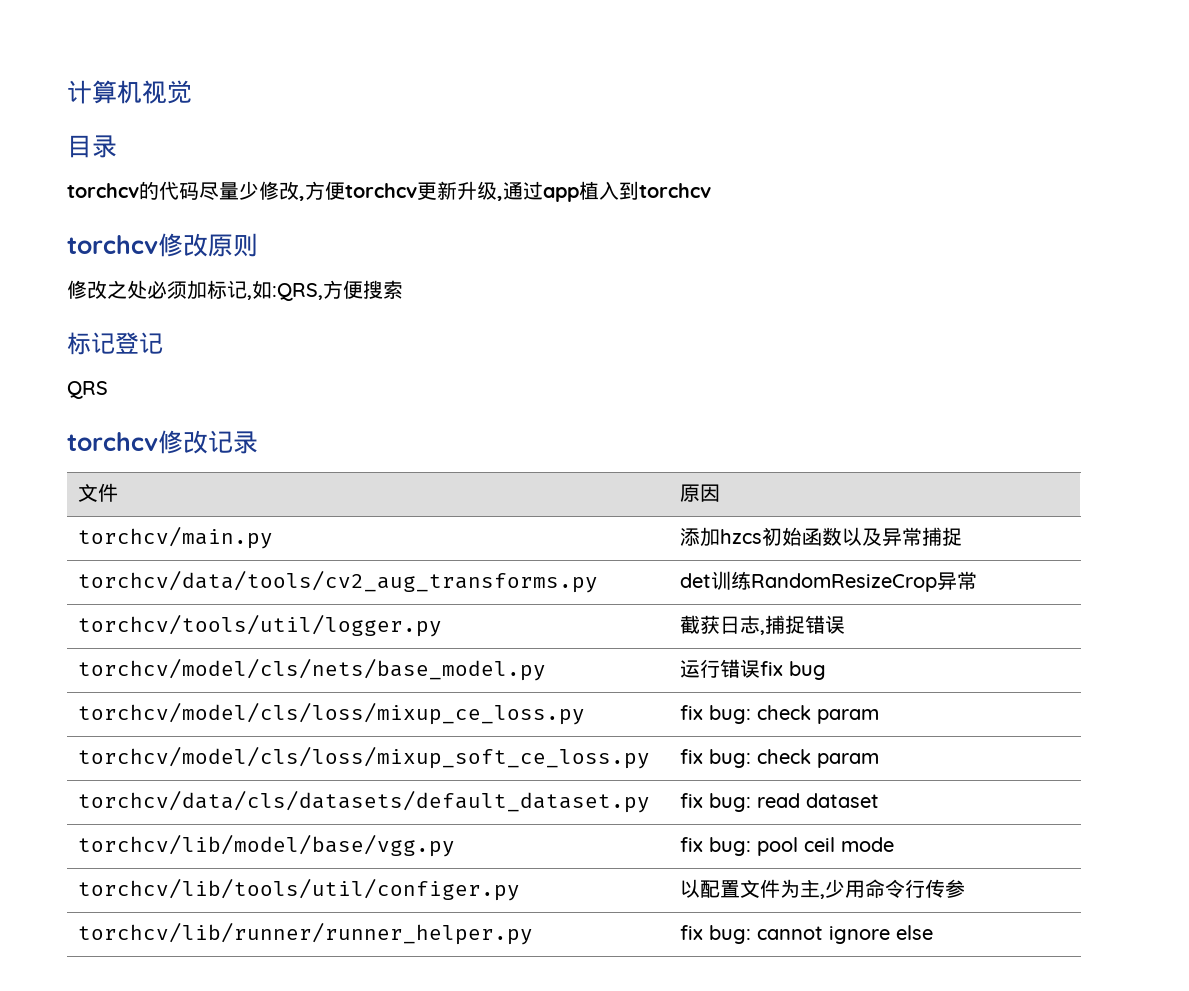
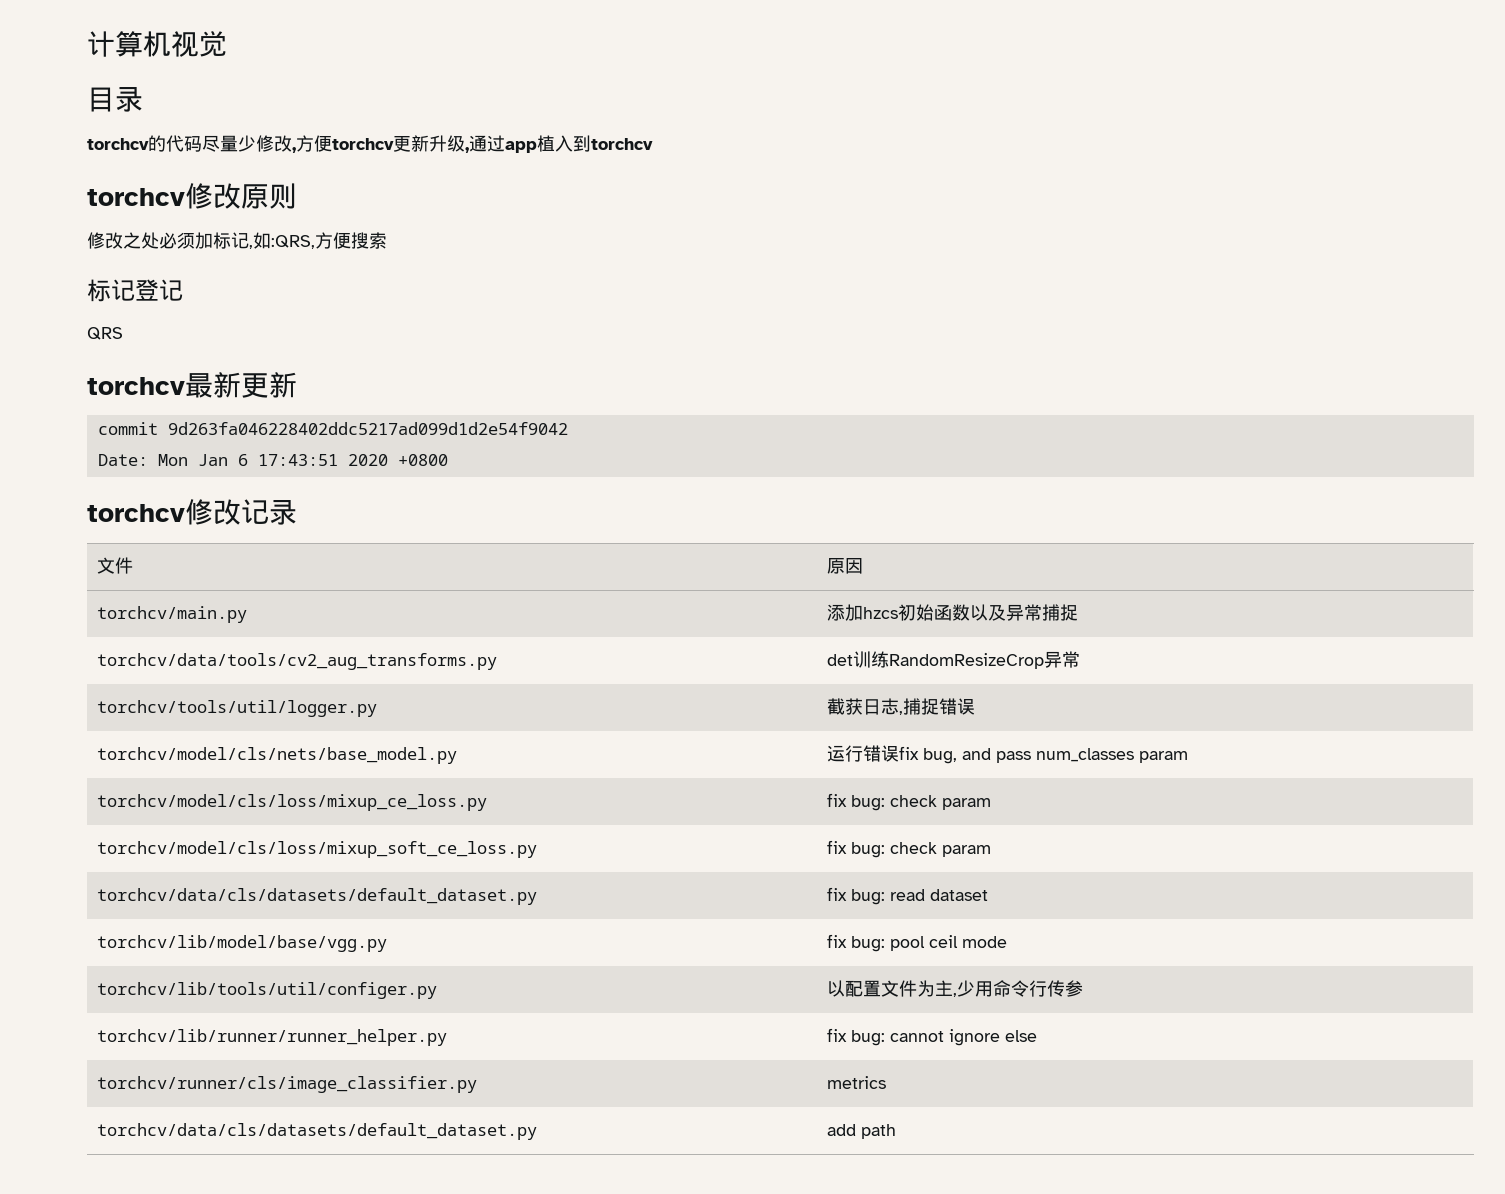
(108, 390) none -> [87,372,297,398] [97,422,568,435] [97,454,448,466] // torchcv最新更新 // commit 9d263fa046228402ddc5217ad099d1d2e54f9042 // Date: Mon Jan 6 17:43:51 2020 +0800
[788,661,826,680] bug -> [923,748,1189,764] bug, and pass num_classes param
(933, 932) none -> [97,1076,478,1093] [827,1076,887,1089] [97,1123,538,1140] [827,1124,897,1139] // torchcv/runner/cls/image_classifier.py | metrics // torchcv/data/cls/datasets/default_dataset.py | add path

